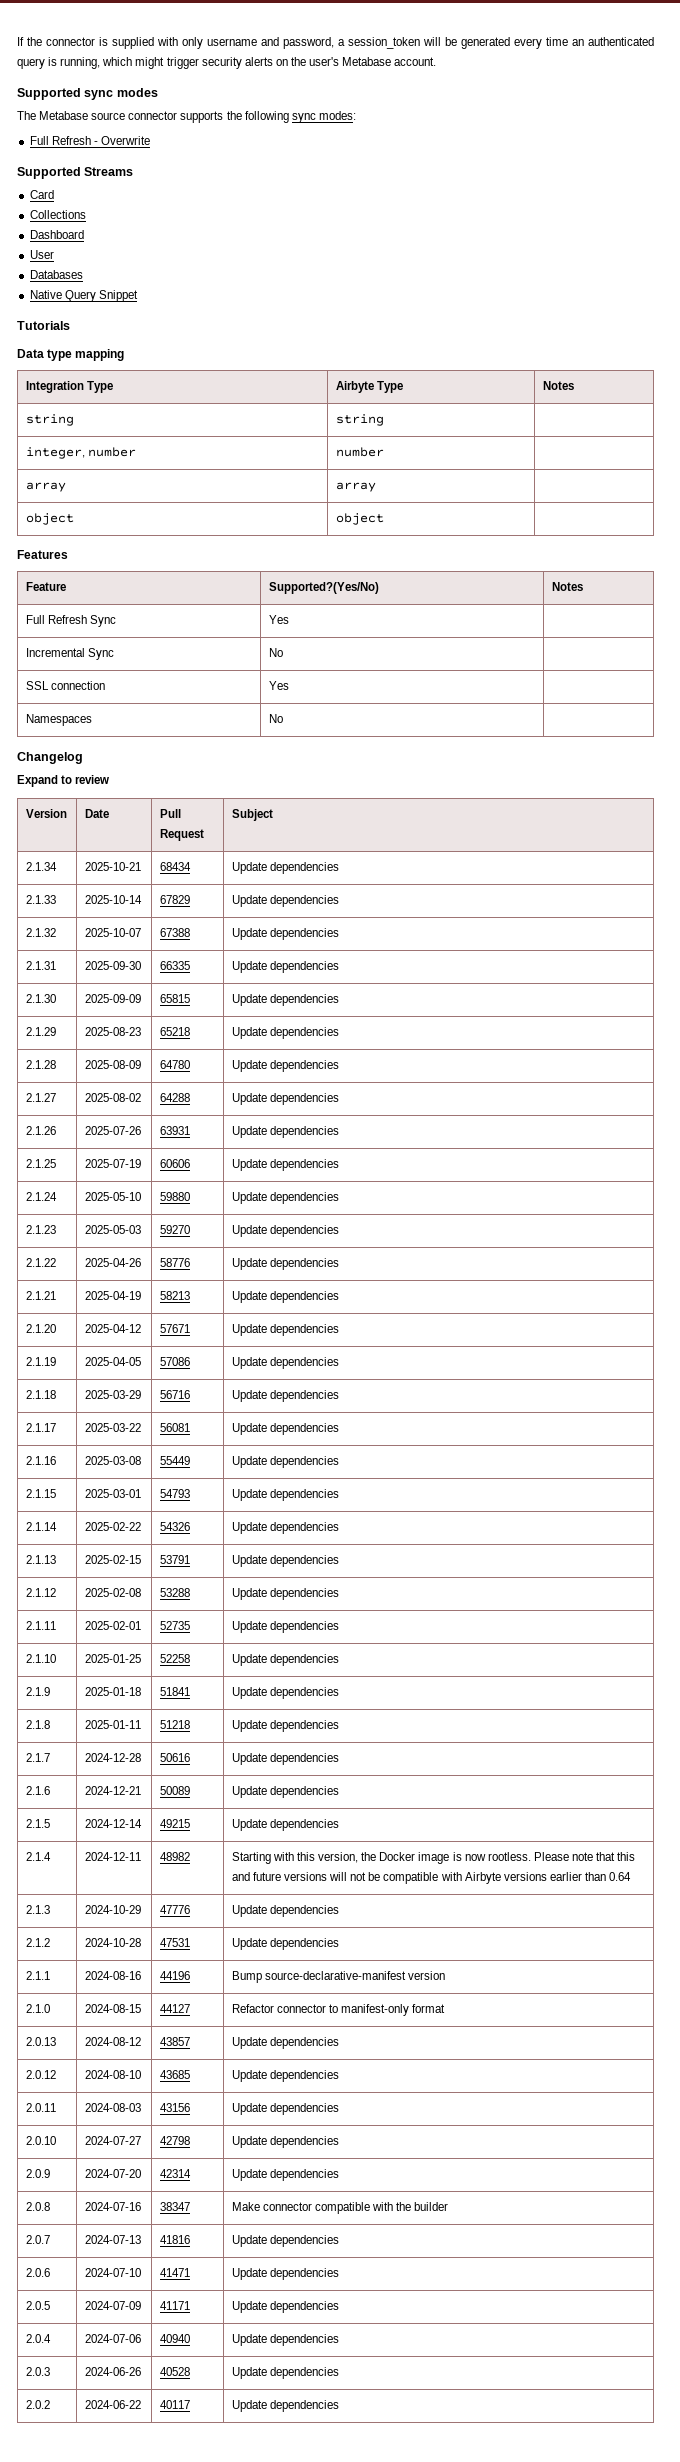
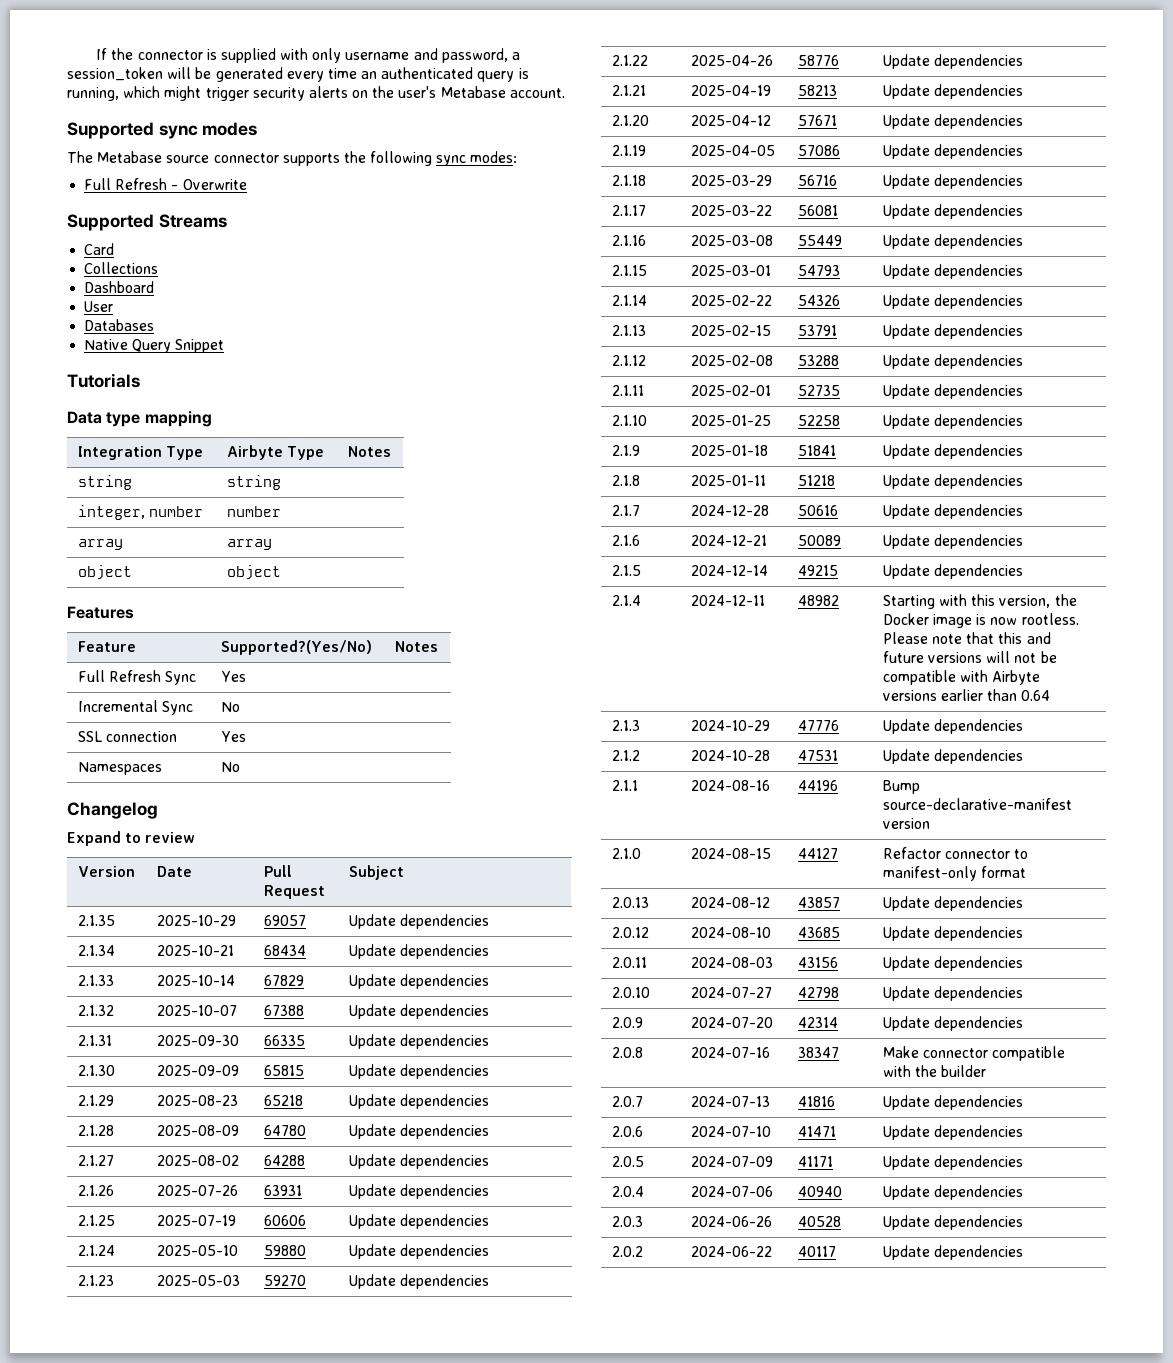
(273, 815) none -> [77,915,115,926] [156,915,236,926] [263,915,306,926] [348,914,490,929] // 2.1.35 | 2025-10-29 | 69057 | Update dependencies

